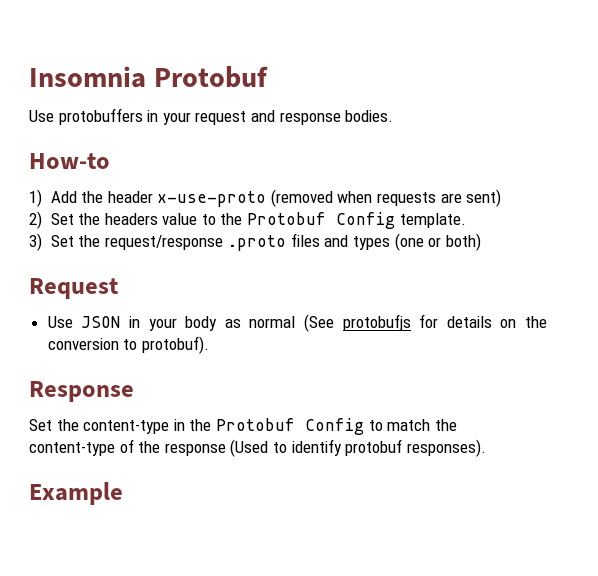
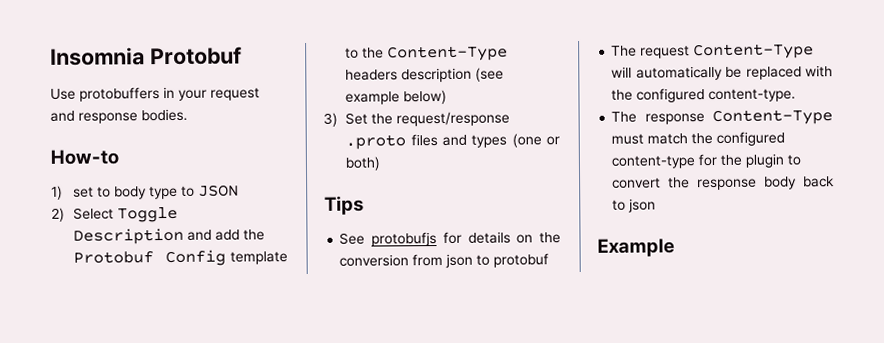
[50,189,502,207] [29,211,466,229] Add the header x-use-proto (removed when requests are sent) // 2) Set the headers value to the Protobuf Config template. -> [73,184,240,200] [51,206,179,223] [73,227,266,245] [73,249,288,267] [345,45,509,62] [345,67,505,83] [345,89,448,105] set to body type to JSON // 2) Select Toggle Description and add the Protobuf Config template to the Content-Type headers description (see example below)
[29,278,118,299] [47,314,334,332] Request // Use JSON in your body as normal (See -> [324,195,364,215] [339,232,366,245] Tips // See
[123,336,209,354] [29,381,134,402] [29,418,457,435] [29,439,486,457] to protobuf). // Response // Set the content-type in the Protobuf Config to match the content-type of the response (Used to identify protobuf responses). -> [412,253,550,268] [611,43,815,60] [611,65,833,81] [611,88,797,103] [611,109,833,126] [611,131,786,146] [611,153,802,169] [612,176,835,191] [612,198,657,213] from json to protobuf // The request Content-Type will automatically be replaced with the configured content-type. // The response Content-Type must match the configured content-type for the plugin to convert the response body back to json

